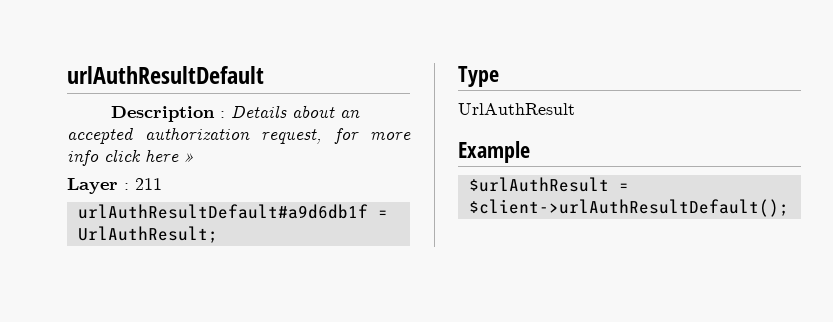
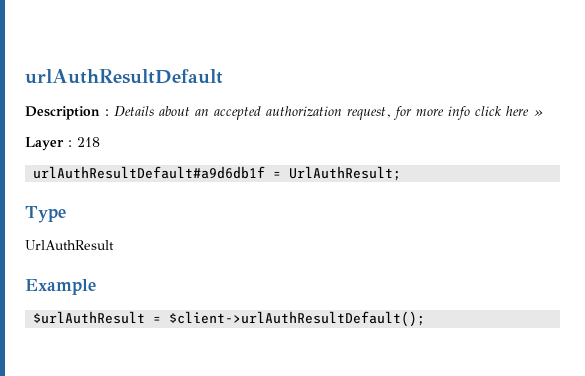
[135,178,162,190] 211 -> [77,137,100,147] 218

